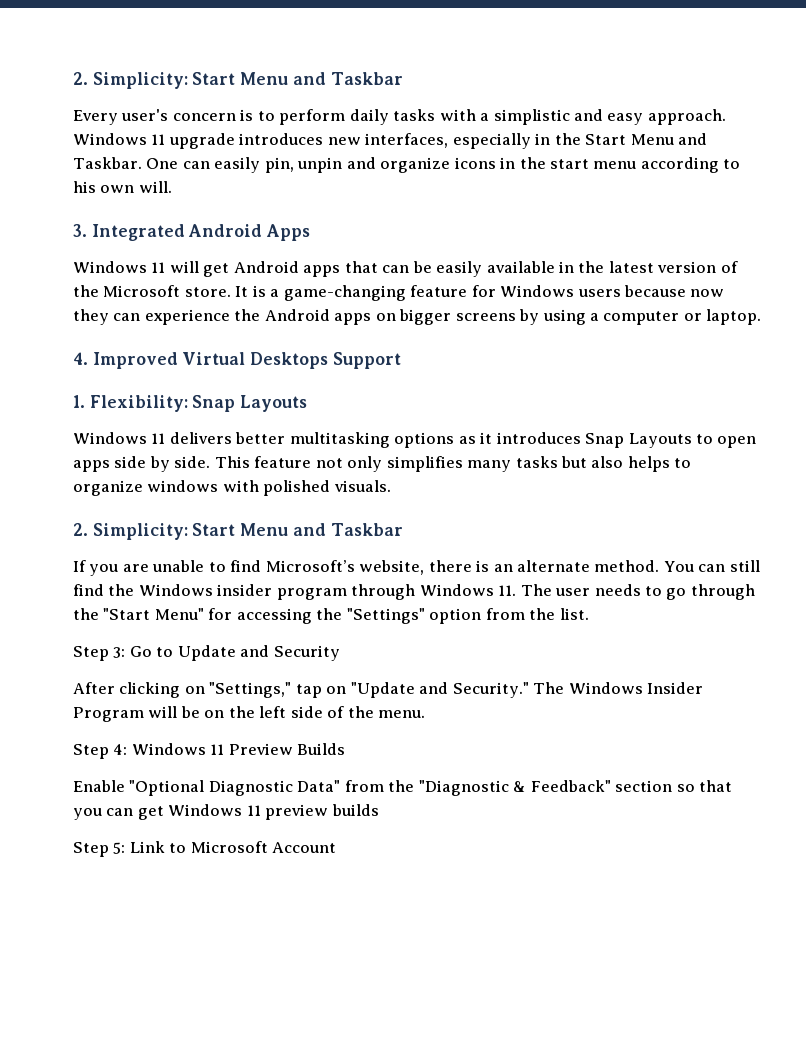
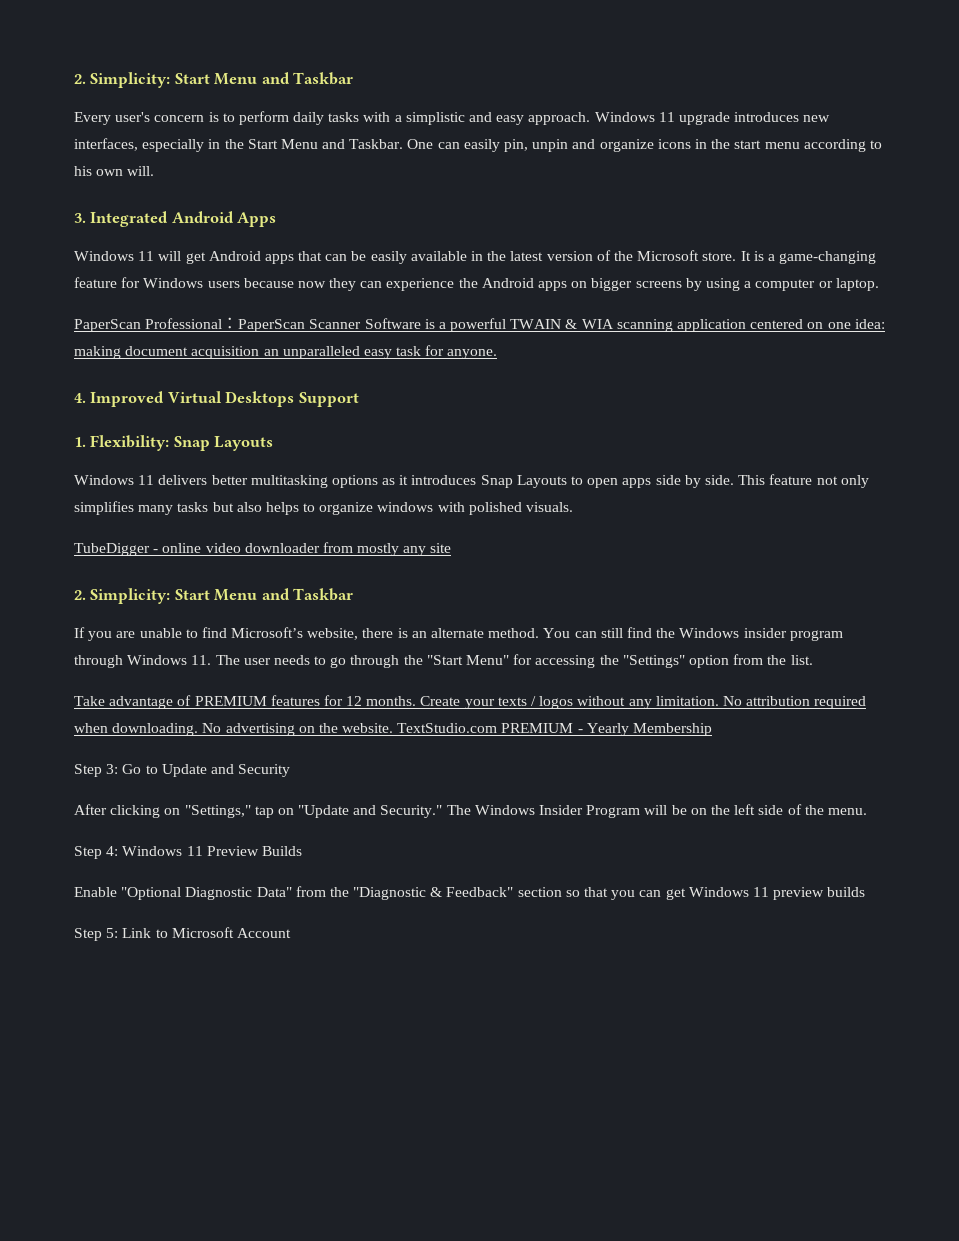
(762, 317) none -> [74,317,885,332] [74,345,498,359] // PaperScan Professional：PaperScan Scanner Software is a powerful TWAIN & WIA scanning application centered on one idea: making document acquisition an unparalleled easy task for anyone.
(391, 486) none -> [74,542,452,556] // TubeDigger - online video downloader from mostly any site
(589, 614) none -> [74,695,867,709] [74,723,713,736] // Take advantage of PREMIUM features for 12 months. Create your texts / logos without any limitation. No attribution required when downloading. No advertising on the website. TextStudio.com PREMIUM - Yearly Membership

